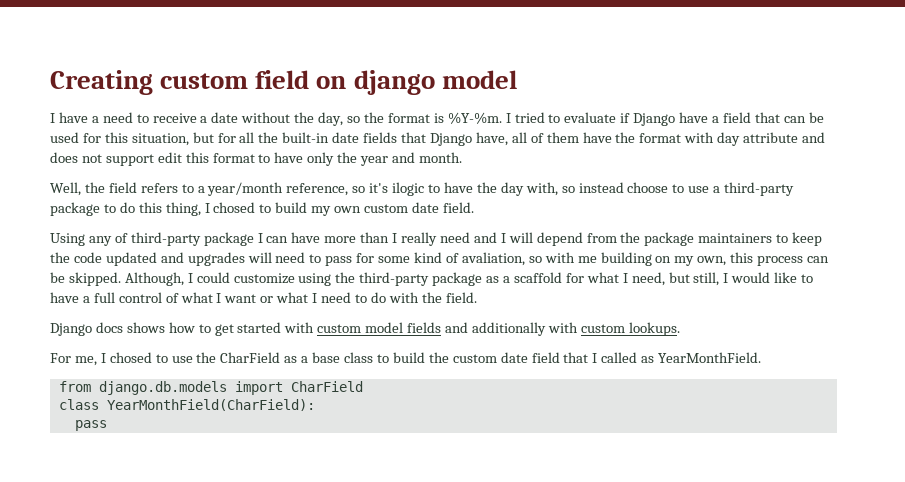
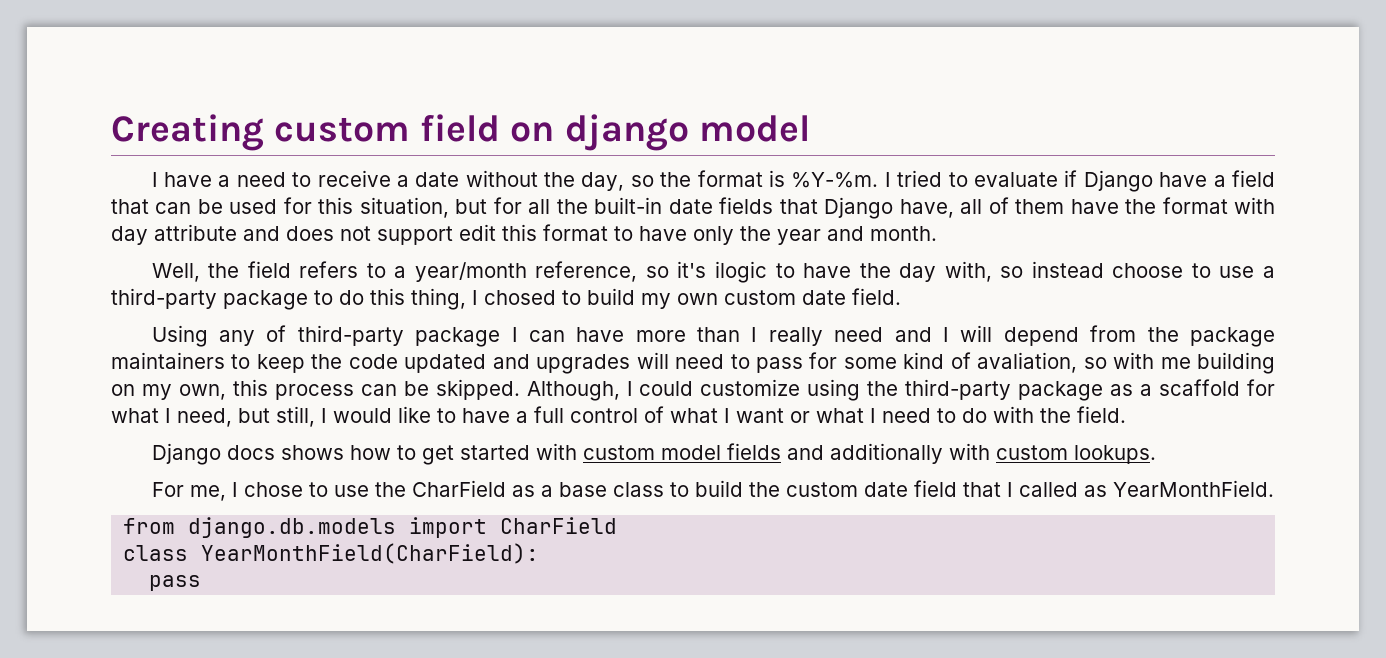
[109,352,152,363] chosed -> [243,482,303,497] chose

